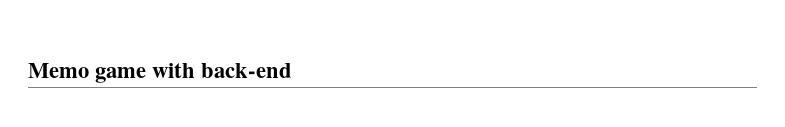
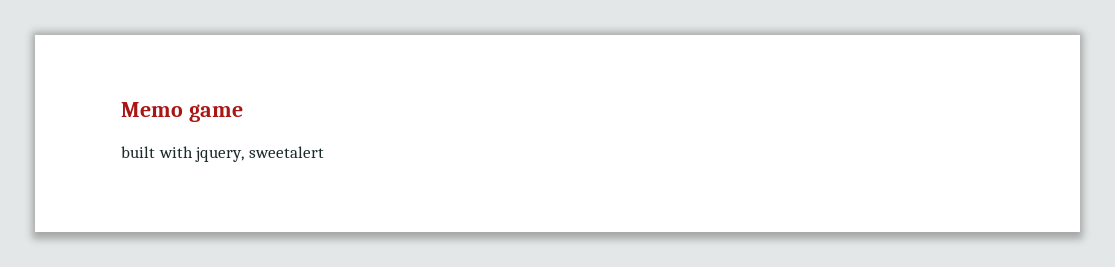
[152,63,293,78] with back-end -> [121,146,324,162] // built with jquery, sweetalert

